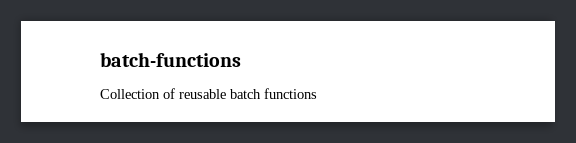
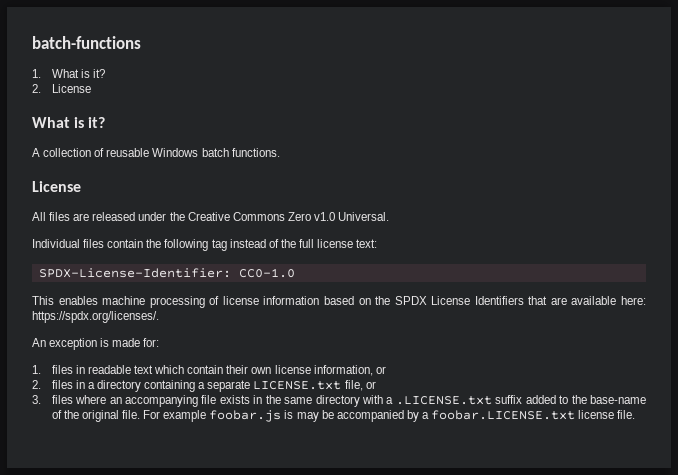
[100,88,317,99] Collection of reusable batch functions -> [32,69,105,78] [32,84,91,93] [32,117,106,128] [32,148,280,157] [32,181,81,192] [32,212,390,221] [32,239,378,251] [38,268,295,278] [32,296,646,308] [32,311,159,323] [32,338,160,350] [32,365,386,376] [32,380,376,392] [32,395,647,407] [51,410,636,422] 1. What is it? // 2. License // What is it? // A collection of reusable Windows batch functions. // License // All files are released under the Creative Commons Zero v1.0 Universal. // Individual files contain the following tag instead of the full license text: // SPDX-License-Identifier: CC0-1.0 // This enables machine processing of license information based on the SPDX License Identifiers that are available here: https://spdx.org/licenses/. // An exception is made for: // 1. files in readable text which contain their own license information, or // 2. files in a directory containing a separate LICENSE.txt file, or // 3. files where an accompanying file exists in the same directory with a .LICENSE.txt suffix added to the base-name of the original file. For example foobar.js is may be accompanied by a foobar.LICENSE.txt license file.

